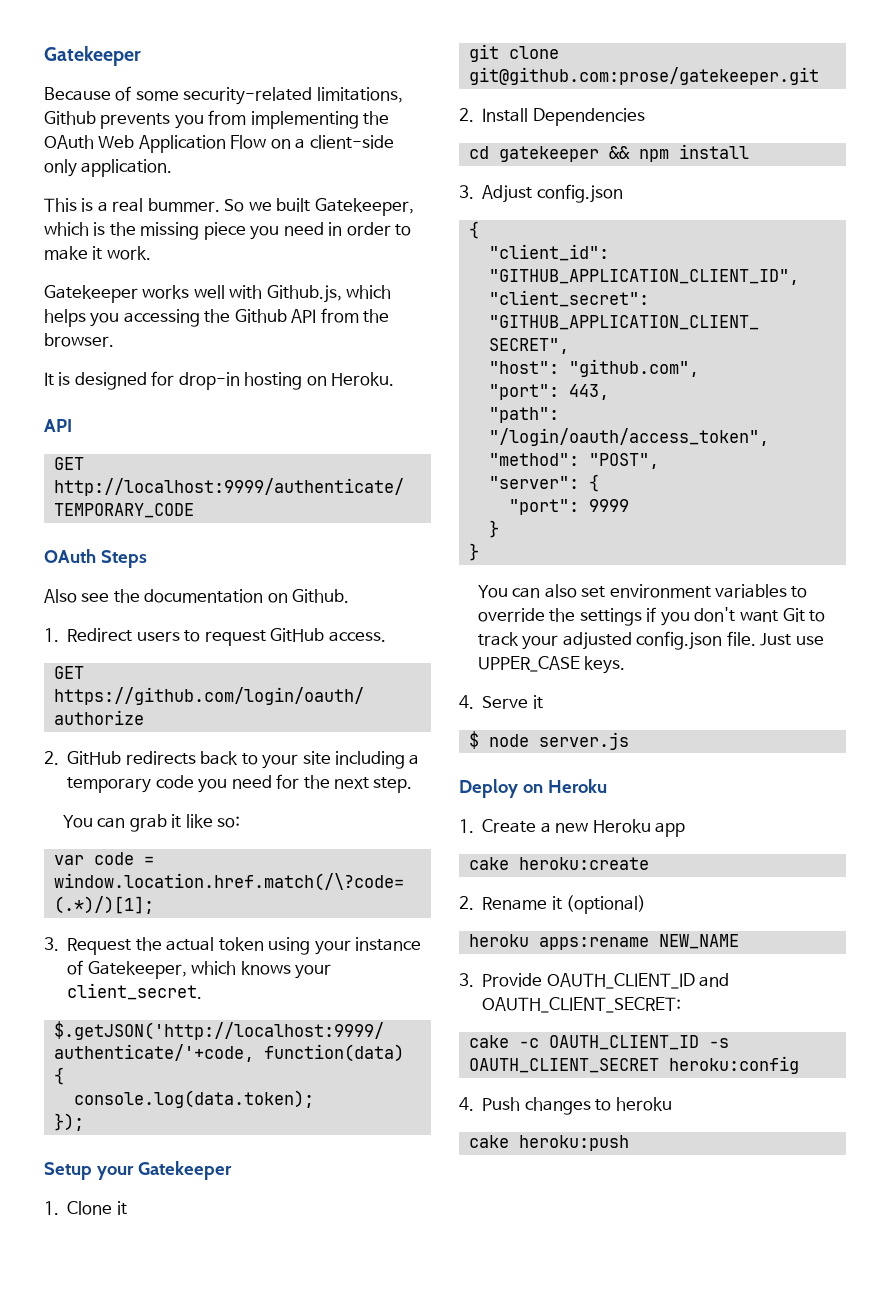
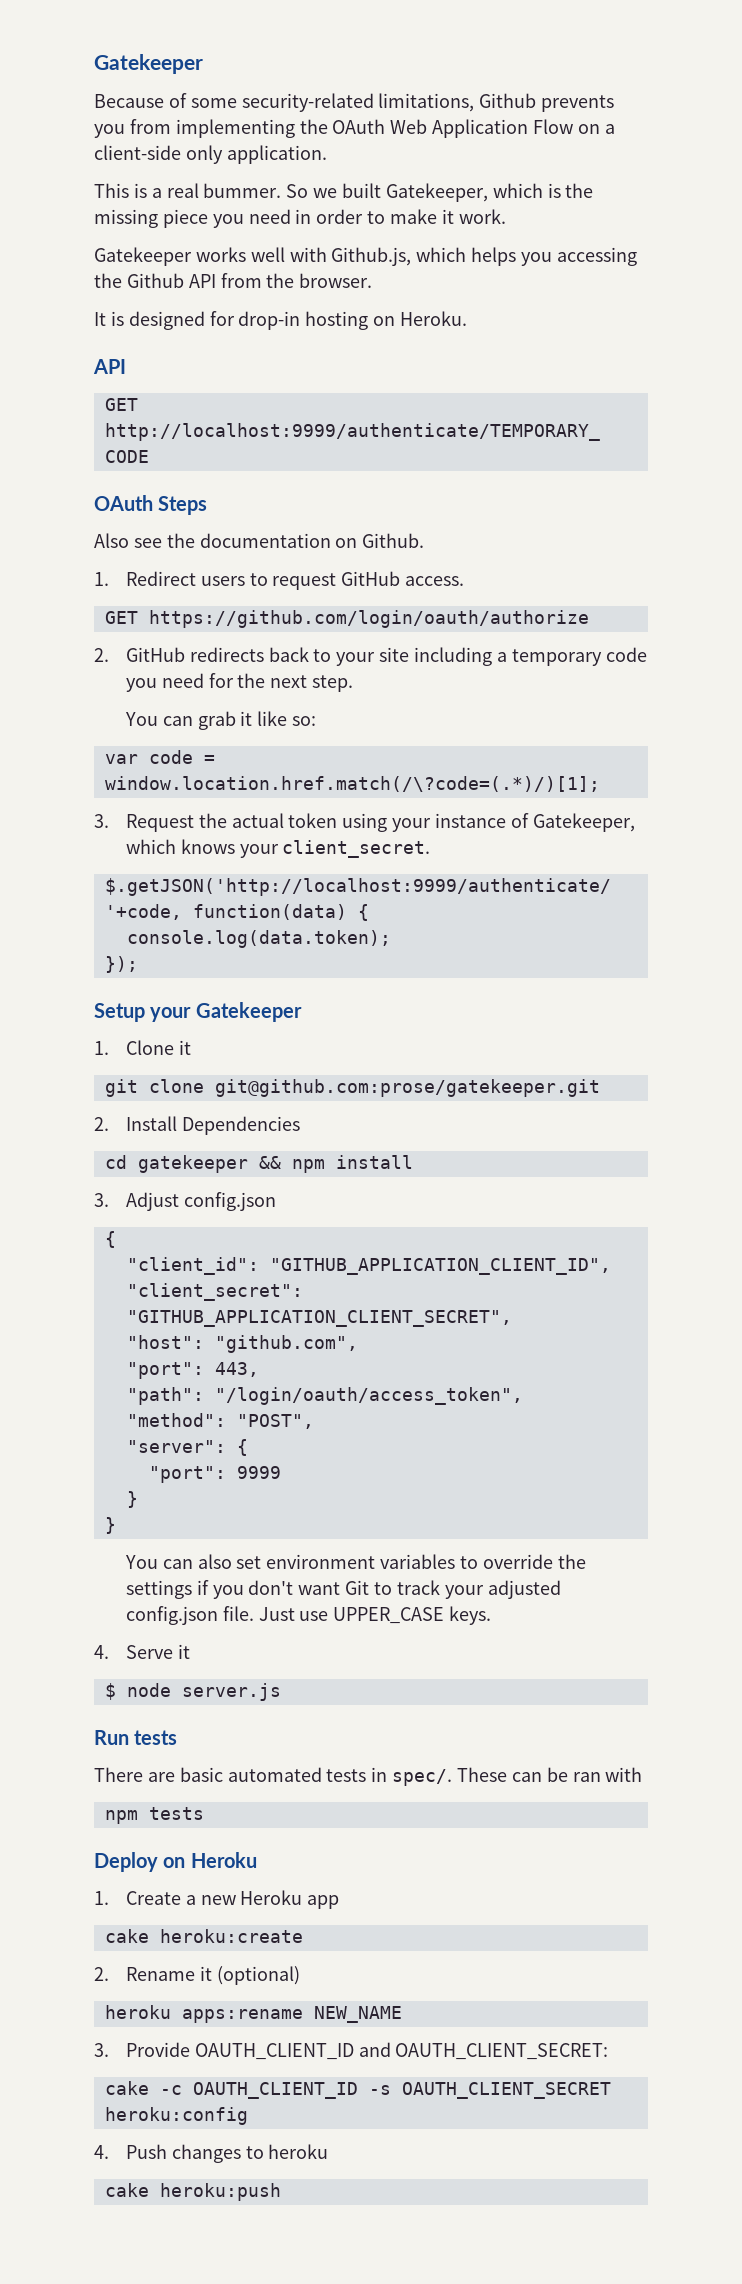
(629, 741) none -> [94,1730,178,1745] [94,1767,643,1786] [104,1807,204,1824] // Run tests // There are basic automated tests in spec/. These can be ran with // npm tests

